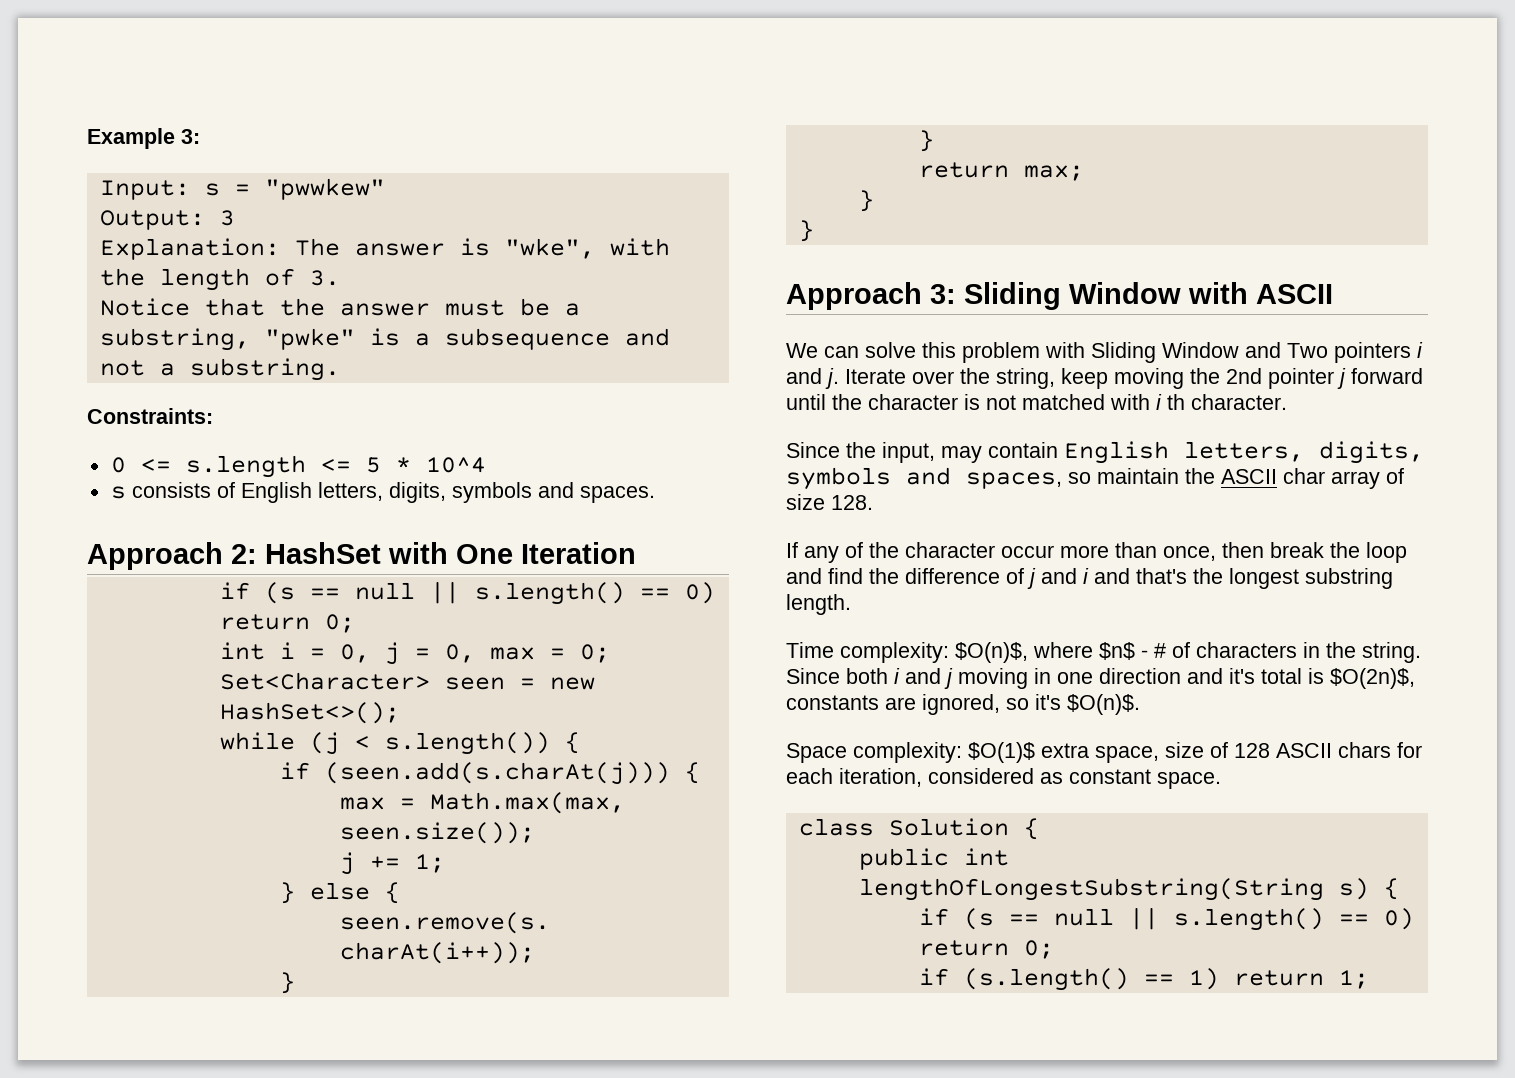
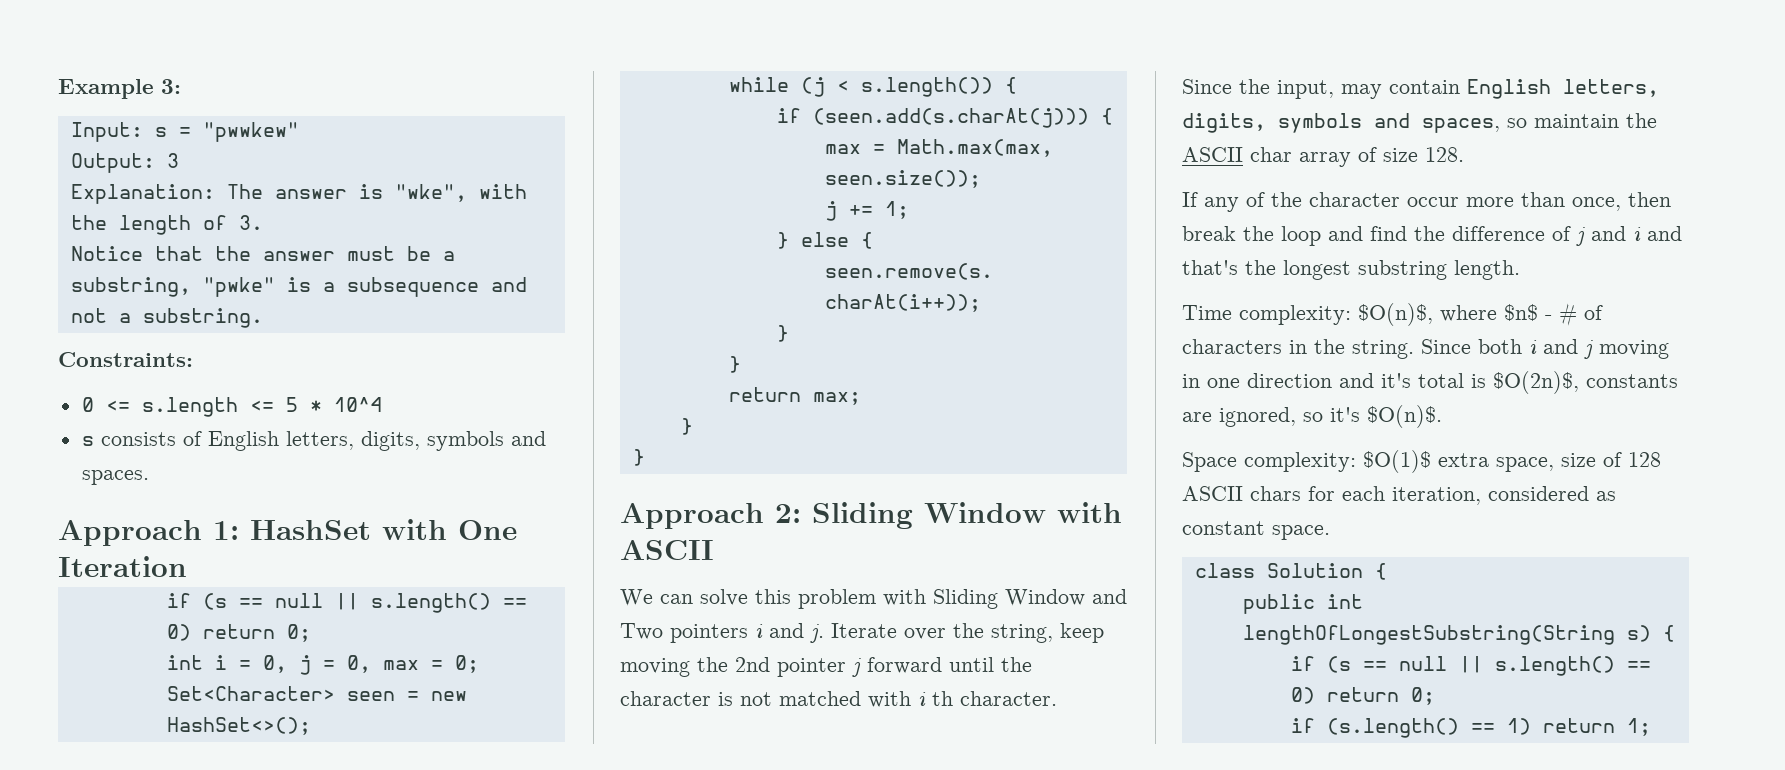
[231,544,257,564] 2: -> [213,521,239,540] 1:
[930,284,956,304] 3: -> [775,504,801,523] 2:

